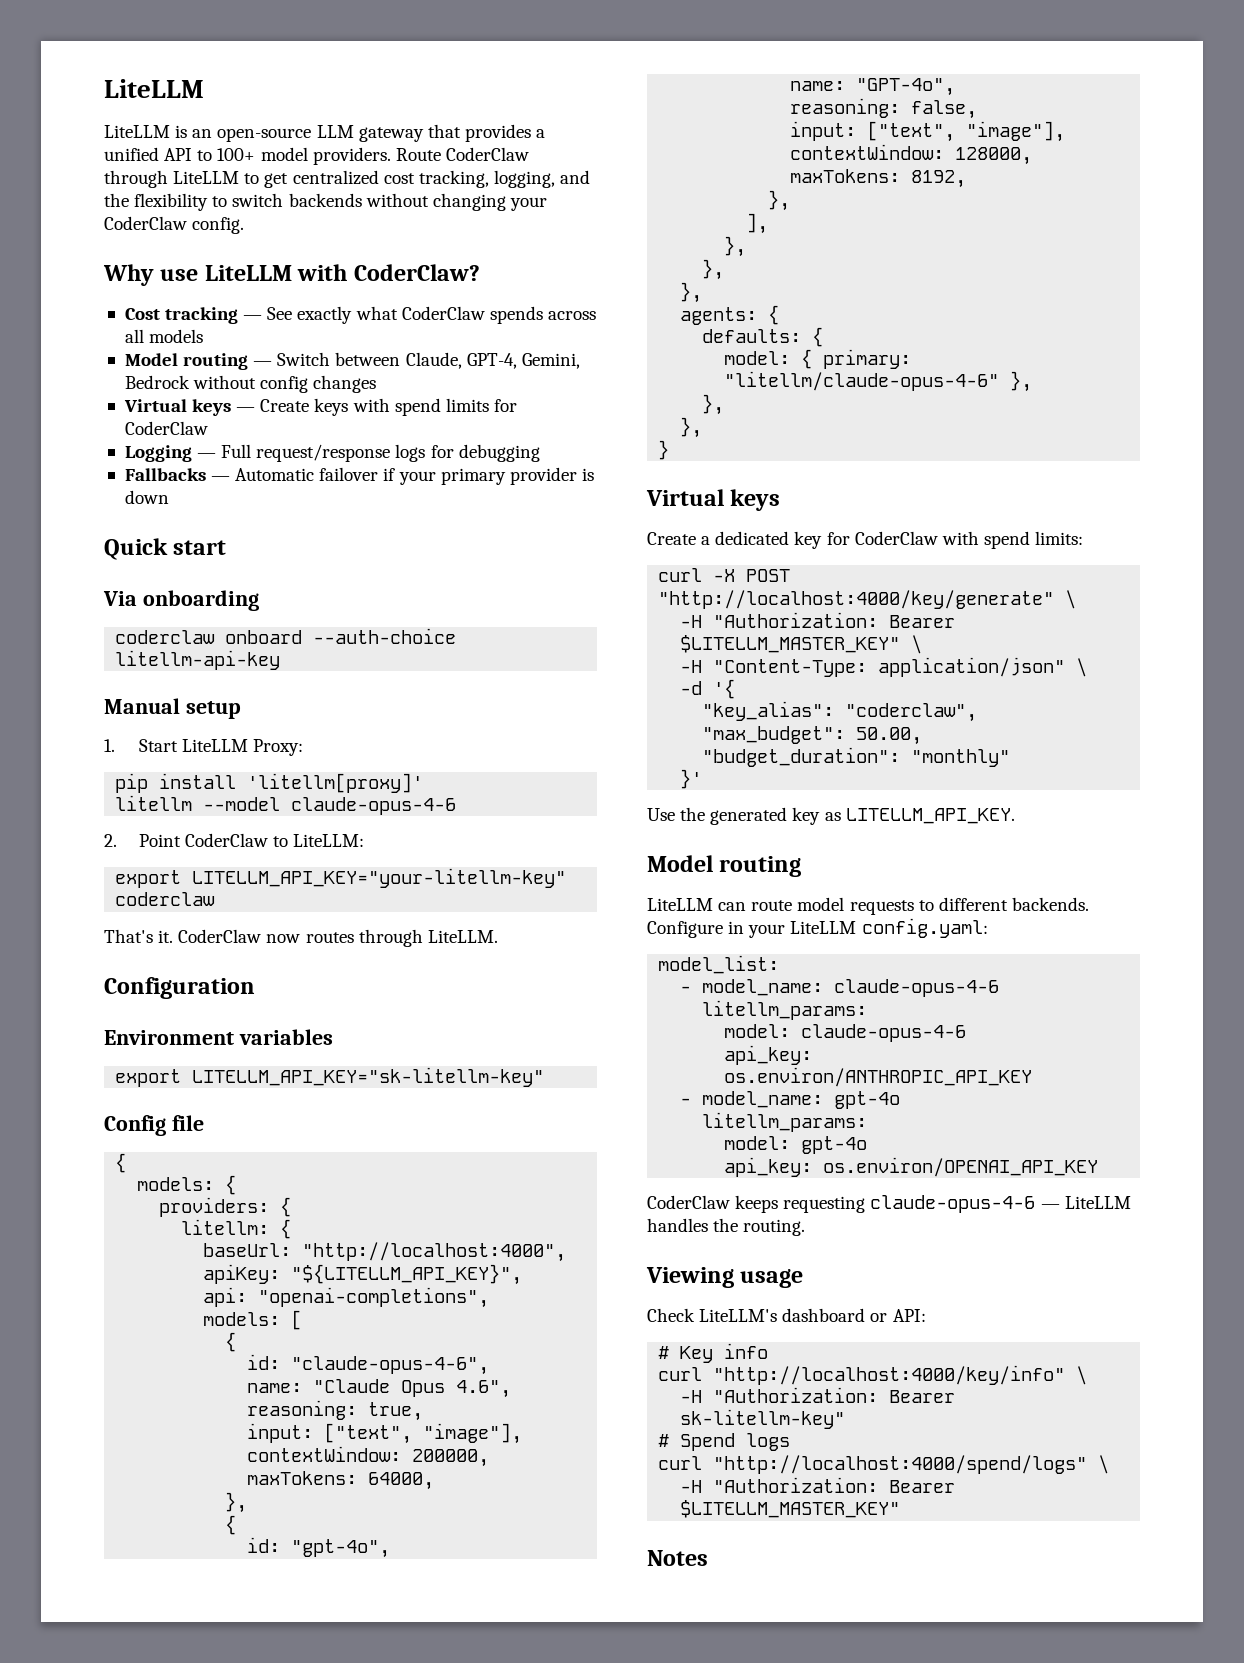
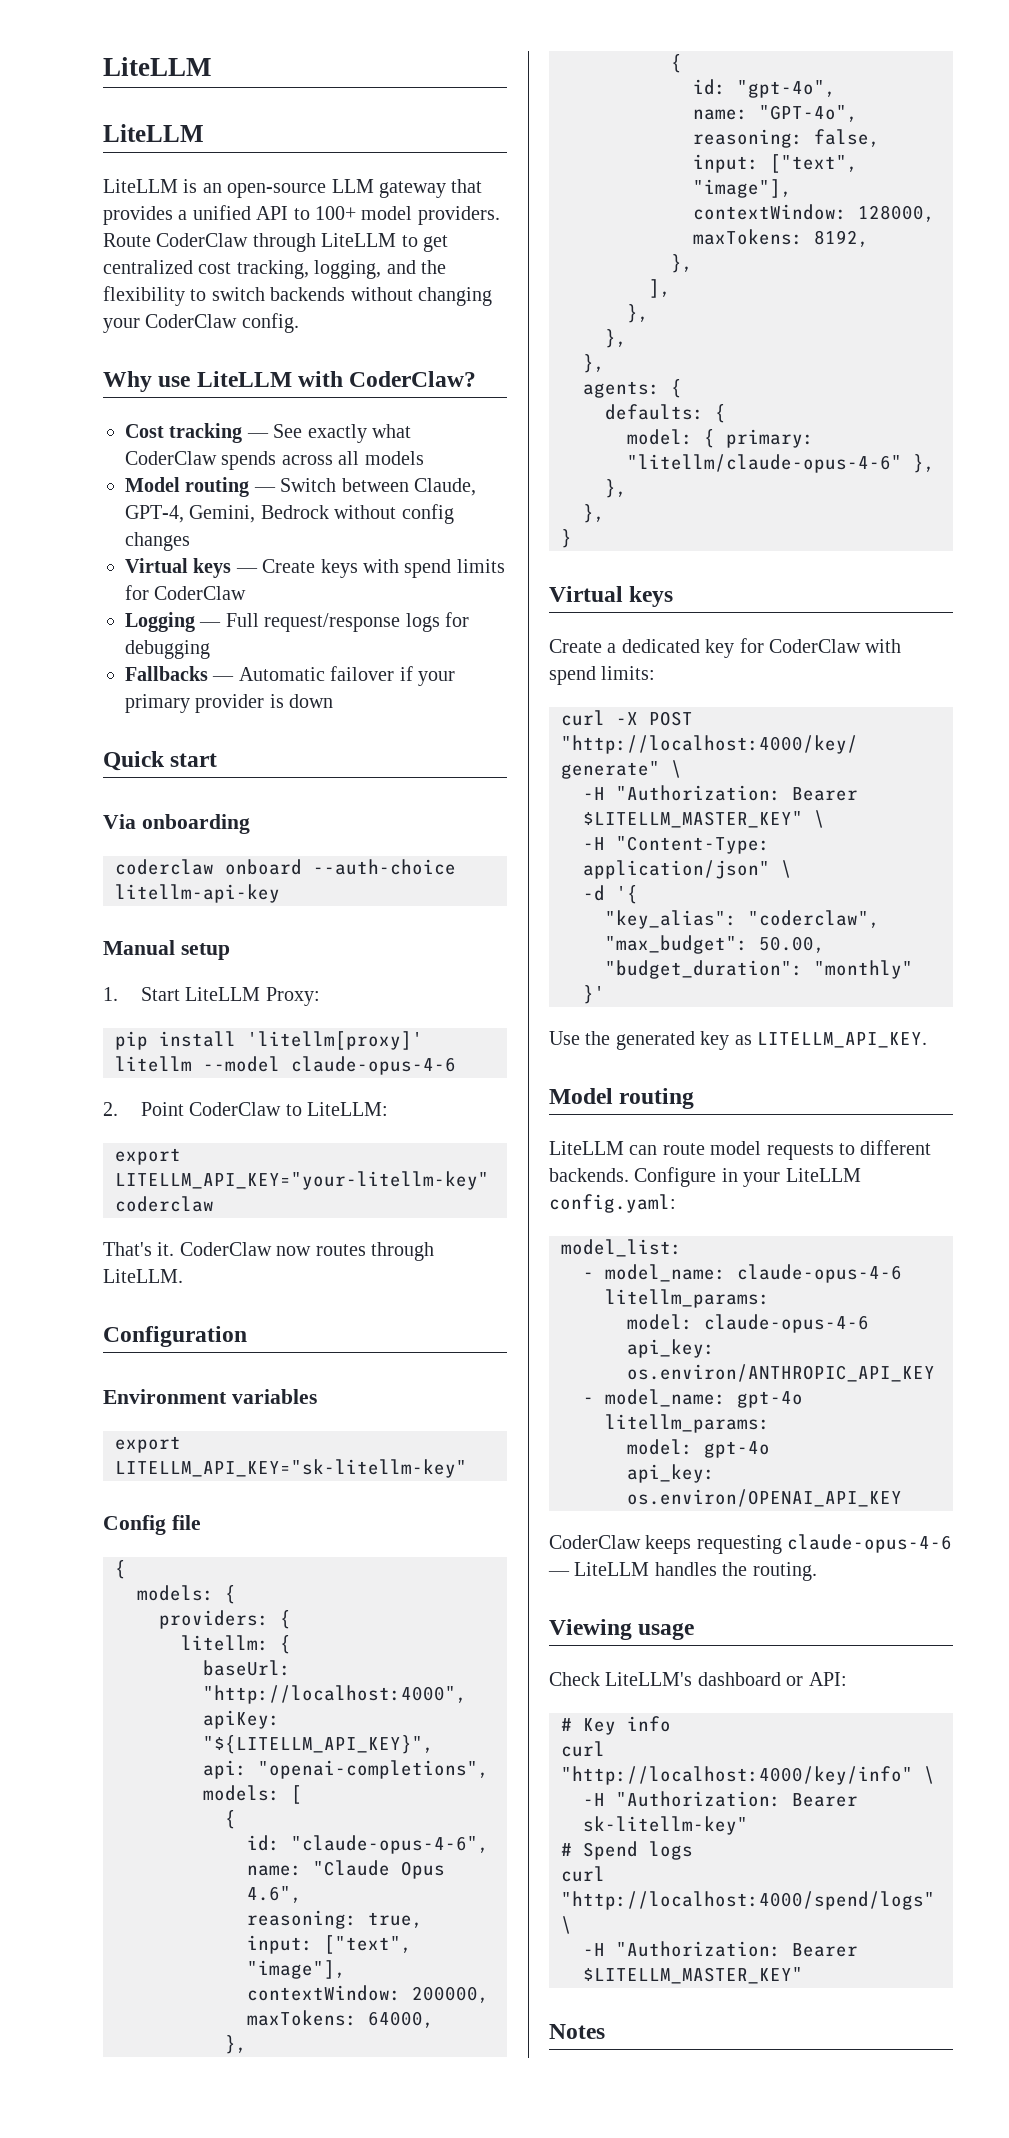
[104,79,204,98] [104,125,170,138] LiteLLM // LiteLLM -> [103,57,211,76] [103,124,204,142] [103,179,178,193] LiteLLM // LiteLLM // LiteLLM

